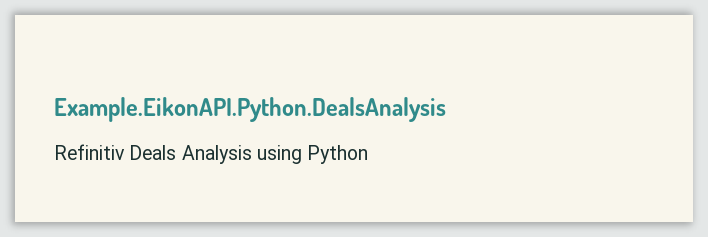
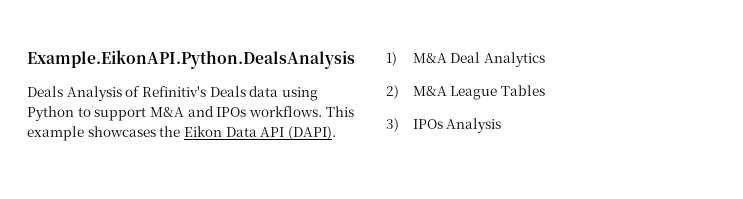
[54,144,125,160] Refinitiv -> (355, 59) none
[256,145,369,164] using Python -> [125,86,318,101] [27,106,354,121] [27,126,336,141] [386,52,545,67] [386,85,545,100] [386,118,502,133] of Refinitiv's Deals data using Python to support M&A and IPOs workflows. This example showcases the Eikon Data API (DAPI). // 1) M&A Deal Analytics // 2) M&A League Tables // 3) IPOs Analysis

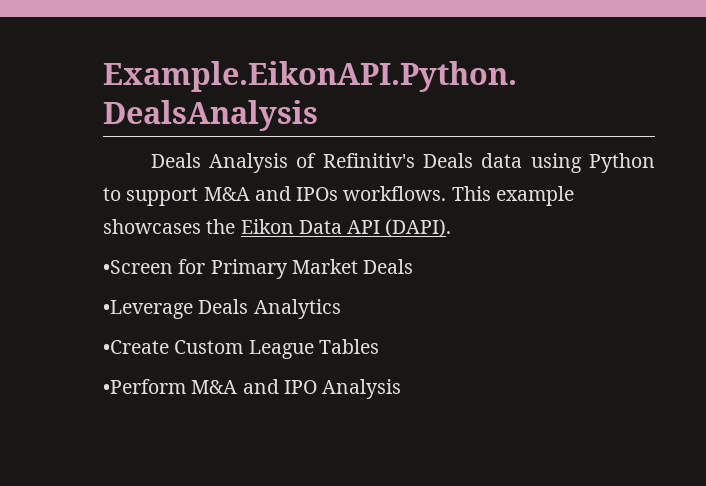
[386,52,481,66] 1) M&A Deal -> [103,259,414,279] [103,299,249,319] •Screen for Primary Market Deals // •Leverage Deals
[386,85,447,99] 2) M&A -> [103,340,244,354] •Create Custom
[386,118,443,132] 3) IPOs -> [103,379,317,394] •Perform M&A and IPO

